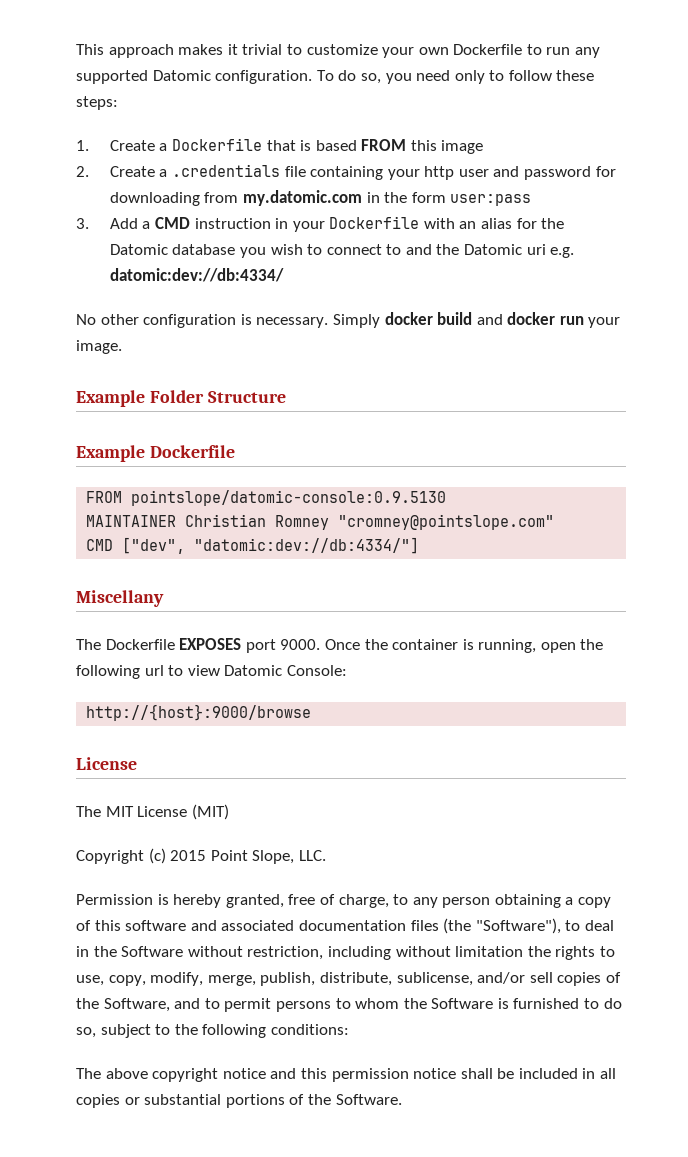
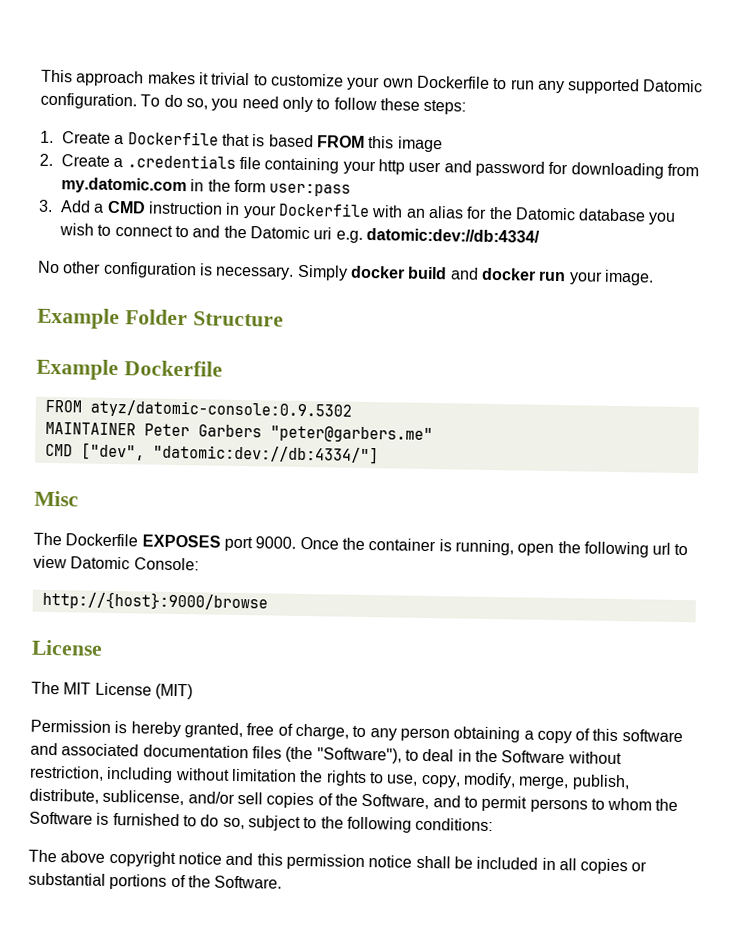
[131,490,447,506] pointslope/datomic-console:0.9.5130 -> [89,399,352,420] atyz/datomic-console:0.9.5302
[185,514,555,530] Christian Romney "cromney@pointslope.com" -> [143,423,433,444] Peter Garbers "peter@garbers.me"
[76,590,164,607] Miscellany -> [34,490,79,507] Misc
[76,848,326,864] // Copyright (c) 2015 Point Slope, LLC. -> (193, 691) none

